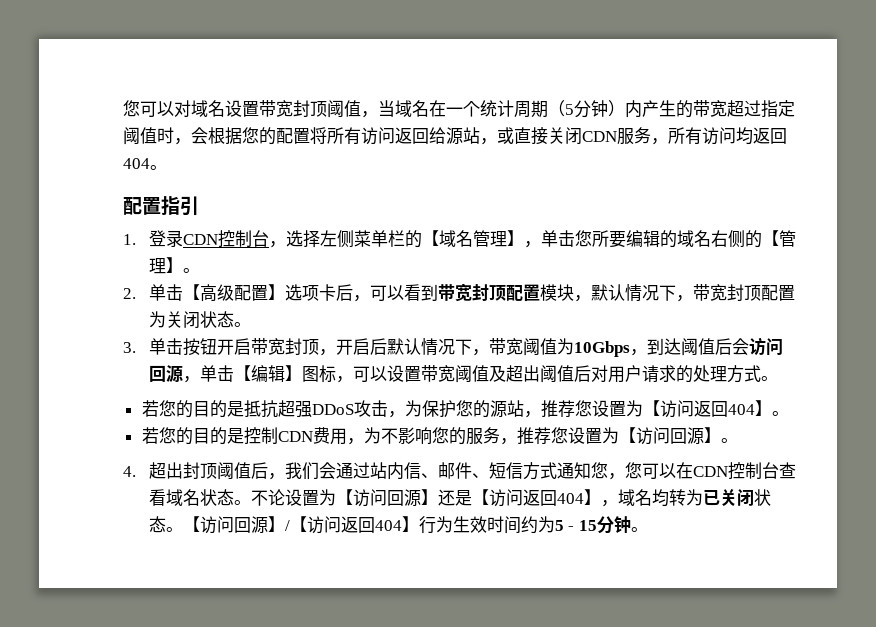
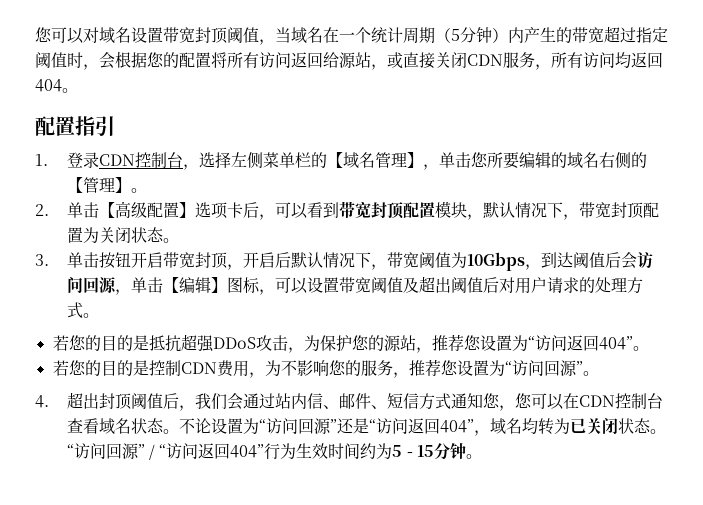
[642,400,772,418] 【访问返回404】 -> [527,335,633,351] “访问返回404”
[618,427,721,445] 【访问回源】 -> [504,360,583,376] “访问回源”
[335,489,601,507] 【访问回源】还是【访问返回404】 -> [258,418,474,434] “访问回源”还是“访问返回404”
[182,516,419,534] 【访问回源】/【访问返回404】 -> [66,443,265,460] “访问回源” / “访问返回404”

